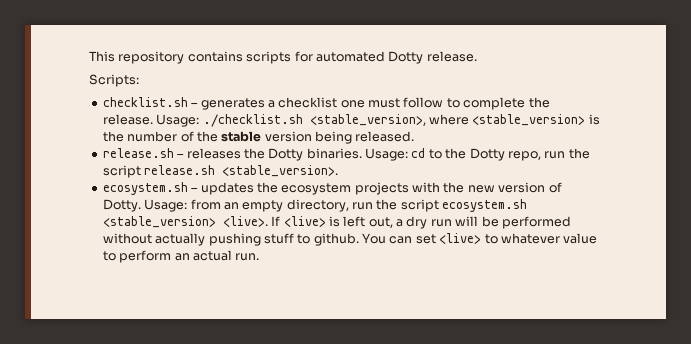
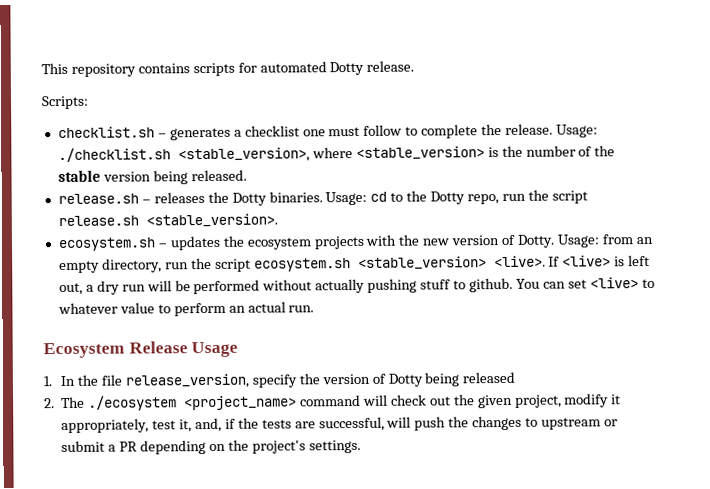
(260, 257) none -> [43,341,239,359] [43,371,516,389] [44,393,622,411] [61,415,618,434] [61,439,361,455] // Ecosystem Release Usage // 1. In the file release_version, specify the version of Dotty being released // 2. The ./ecosystem <project_name> command will check out the given project, modify it appropriately, test it, and, if the tests are successful, will push the changes to upstream or submit a PR depending on the project's settings.

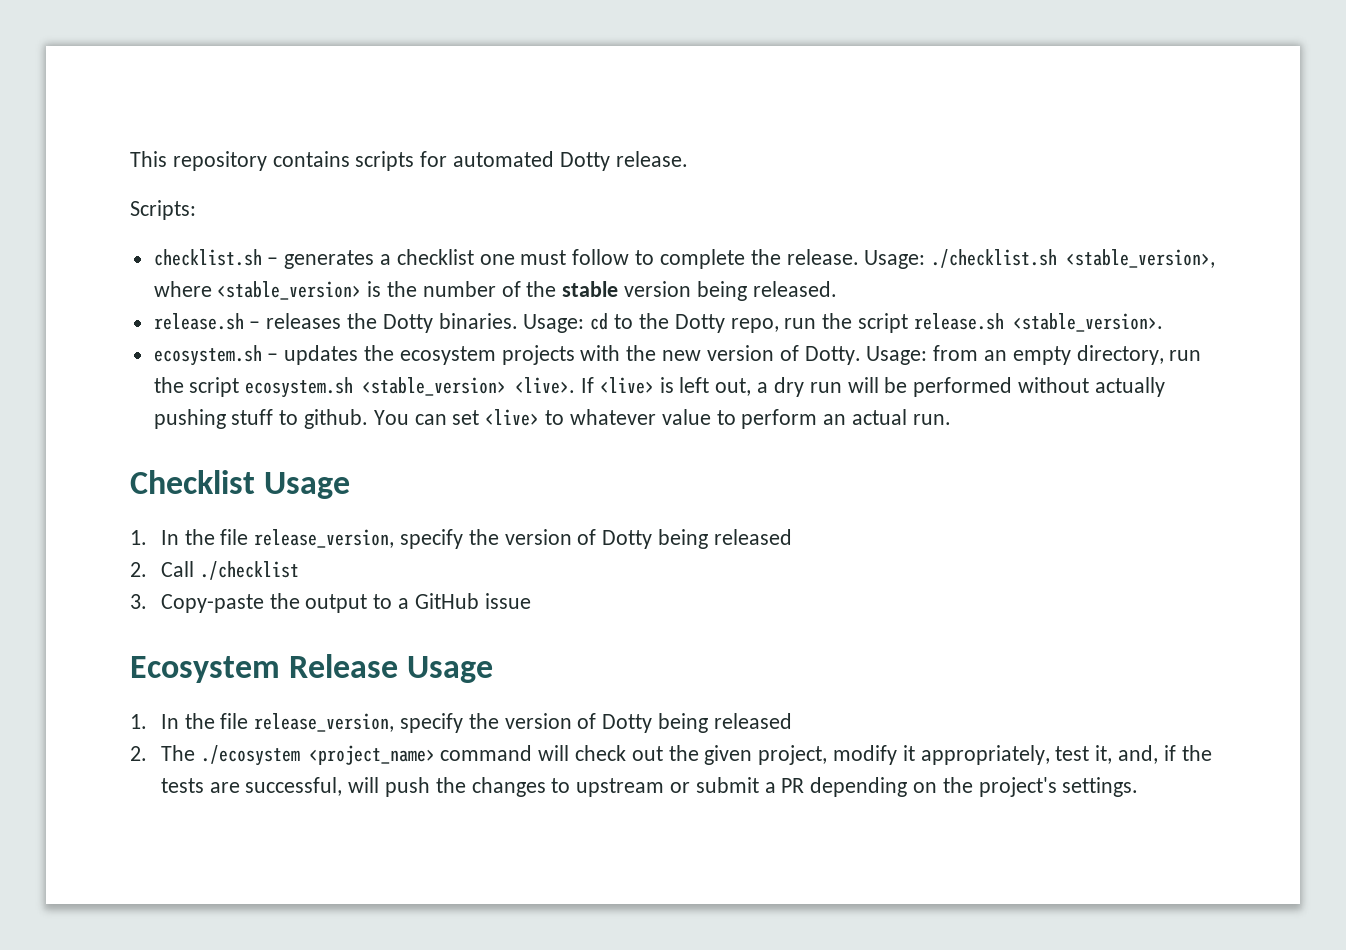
(315, 309) none -> [130,470,351,499] [130,529,792,549] [130,561,299,580] [130,593,531,613] // Checklist Usage // 1. In the file release_version, specify the version of Dotty being released // 2. Call ./checklist // 3. Copy-paste the output to a GitHub issue

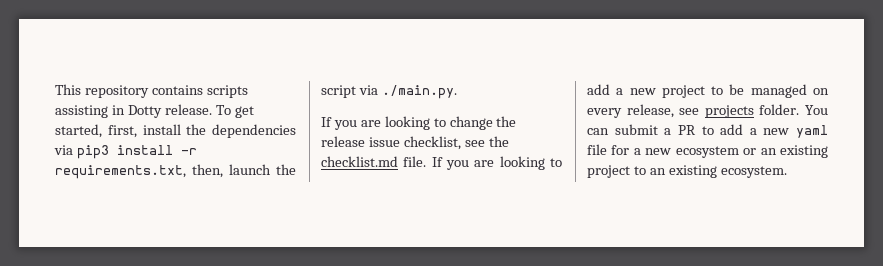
[420,151,555,167] for automated -> [55,105,125,118] assisting in
[130,200,196,220] [153,249,1216,269] [153,281,837,301] [153,313,1163,333] [153,345,1202,366] [153,377,1165,398] [153,409,951,429] [130,470,351,499] [130,529,792,549] [130,561,299,580] [130,593,531,613] [130,654,494,683] [130,713,792,733] [130,745,1212,766] [160,777,1139,797] // Scripts: // checklist.sh – generates a checklist one must follow to complete the release. Usage: ./checklist.sh <stable_version>, where <stable_version> is the number of the stable version being released. // release.sh – releases the Dotty binaries. Usage: cd to the Dotty repo, run the script release.sh <stable_version>. // ecosystem.sh – updates the ecosystem projects with the new version of Dotty. Usage: from an empty directory, run the script ecosystem.sh <stable_version> <live>. If <live> is left out, a dry run will be performed without actually pushing stuff to github. You can set <live> to whatever value to perform an actual run. // Checklist Usage // 1. In the file release_version, specify the version of Dotty being released // 2. Call ./checklist // 3. Copy-paste the output to a GitHub issue // Ecosystem Release Usage // 1. In the file release_version, specify the version of Dotty being released // 2. The ./ecosystem <project_name> command will check out the given project, modify it appropriately, test it, and, if the tests are successful, will push the changes to upstream or submit a PR depending on the project's settings. -> [215,105,254,118] [55,124,296,138] [54,145,197,159] [55,164,296,179] [321,85,457,99] [321,116,517,130] [321,136,509,150] [321,156,562,170] [587,84,829,98] [587,104,828,118] [587,124,828,138] [587,144,828,158] [587,165,787,178] To get started, first, install the dependencies via pip3 install -r requirements.txt, then, launch the script via ./main.py. // If you are looking to change the release issue checklist, see the checklist.md file. If you are looking to add a new project to be managed on every release, see projects folder. You can submit a PR to add a new yaml file for a new ecosystem or an existing project to an existing ecosystem.

